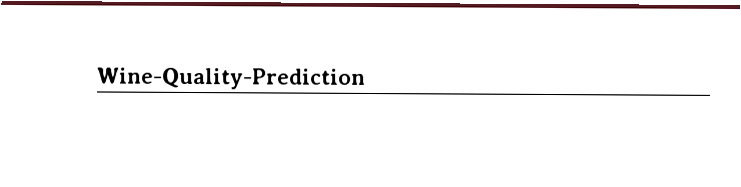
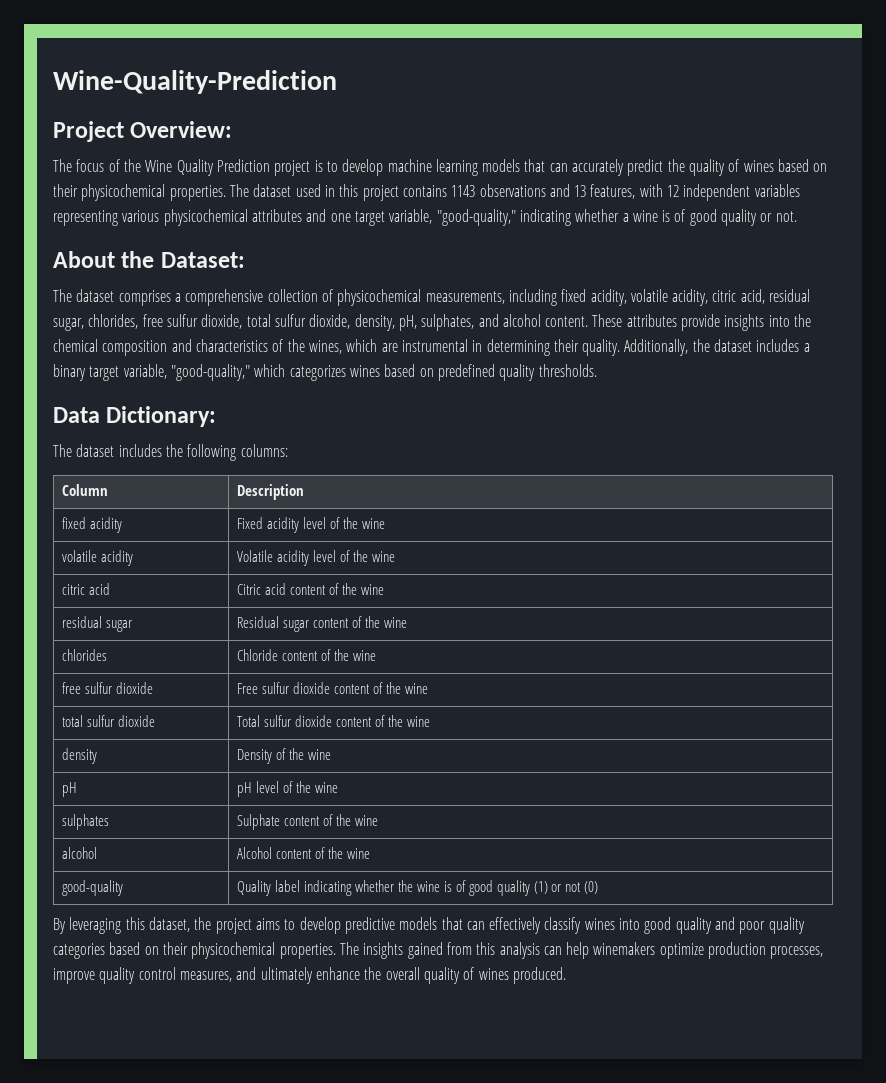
(366, 78) none -> [53,121,233,142] [53,159,828,176] [53,184,800,201] [53,209,797,226] [53,251,245,268] [53,289,811,306] [53,314,812,331] [53,339,810,356] [53,364,597,381] [53,406,217,427] [53,444,288,461] [62,484,109,496] [237,484,305,500] [62,517,123,533] [237,517,385,533] [62,550,134,566] [237,550,395,566] [62,583,111,595] [237,583,384,595] [62,616,133,632] [237,616,407,632] [62,649,108,661] [237,649,377,661] [62,682,154,694] [237,682,428,694] [62,715,156,727] [237,715,430,727] [62,748,98,764] [237,748,332,764] [62,782,78,797] [237,781,339,797] [62,814,110,830] [237,814,379,830] [62,847,98,859] [237,847,371,859] [62,880,124,896] [237,880,599,896] [53,917,805,934] [53,942,824,959] [53,967,566,984] // Project Overview: // The focus of the Wine Quality Prediction project is to develop machine learning models that can accurately predict the quality of wines based on their physicochemical properties. The dataset used in this project contains 1143 observations and 13 features, with 12 independent variables representing various physicochemical attributes and one target variable, "good-quality," indicating whether a wine is of good quality or not. // About the Dataset: // The dataset comprises a comprehensive collection of physicochemical measurements, including fixed acidity, volatile acidity, citric acid, residual sugar, chlorides, free sulfur dioxide, total sulfur dioxide, density, pH, sulphates, and alcohol content. These attributes provide insights into the chemical composition and characteristics of the wines, which are instrumental in determining their quality. Additionally, the dataset includes a binary target variable, "good-quality," which categorizes wines based on predefined quality thresholds. // Data Dictionary: // The dataset includes the following columns: // Column | Description // fixed acidity | Fixed acidity level of the wine // volatile acidity | Volatile acidity level of the wine // citric acid | Citric acid content of the wine // residual sugar | Residual sugar content of the wine // chlorides | Chloride content of the wine // free sulfur dioxide | Free sulfur dioxide content of the wine // total sulfur dioxide | Total sulfur dioxide content of the wine // density | Density of the wine // pH | pH level of the wine // sulphates | Sulphate content of the wine // alcohol | Alcohol content of the wine // good-quality | Quality label indicating whether the wine is of good quality (1) or not (0) // By leveraging this dataset, the project aims to develop predictive models that can effectively classify wines into good quality and poor quality categories based on their physicochemical properties. The insights gained from this analysis can help winemakers optimize production processes, improve quality control measures, and ultimately enhance the overall quality of wines produced.

